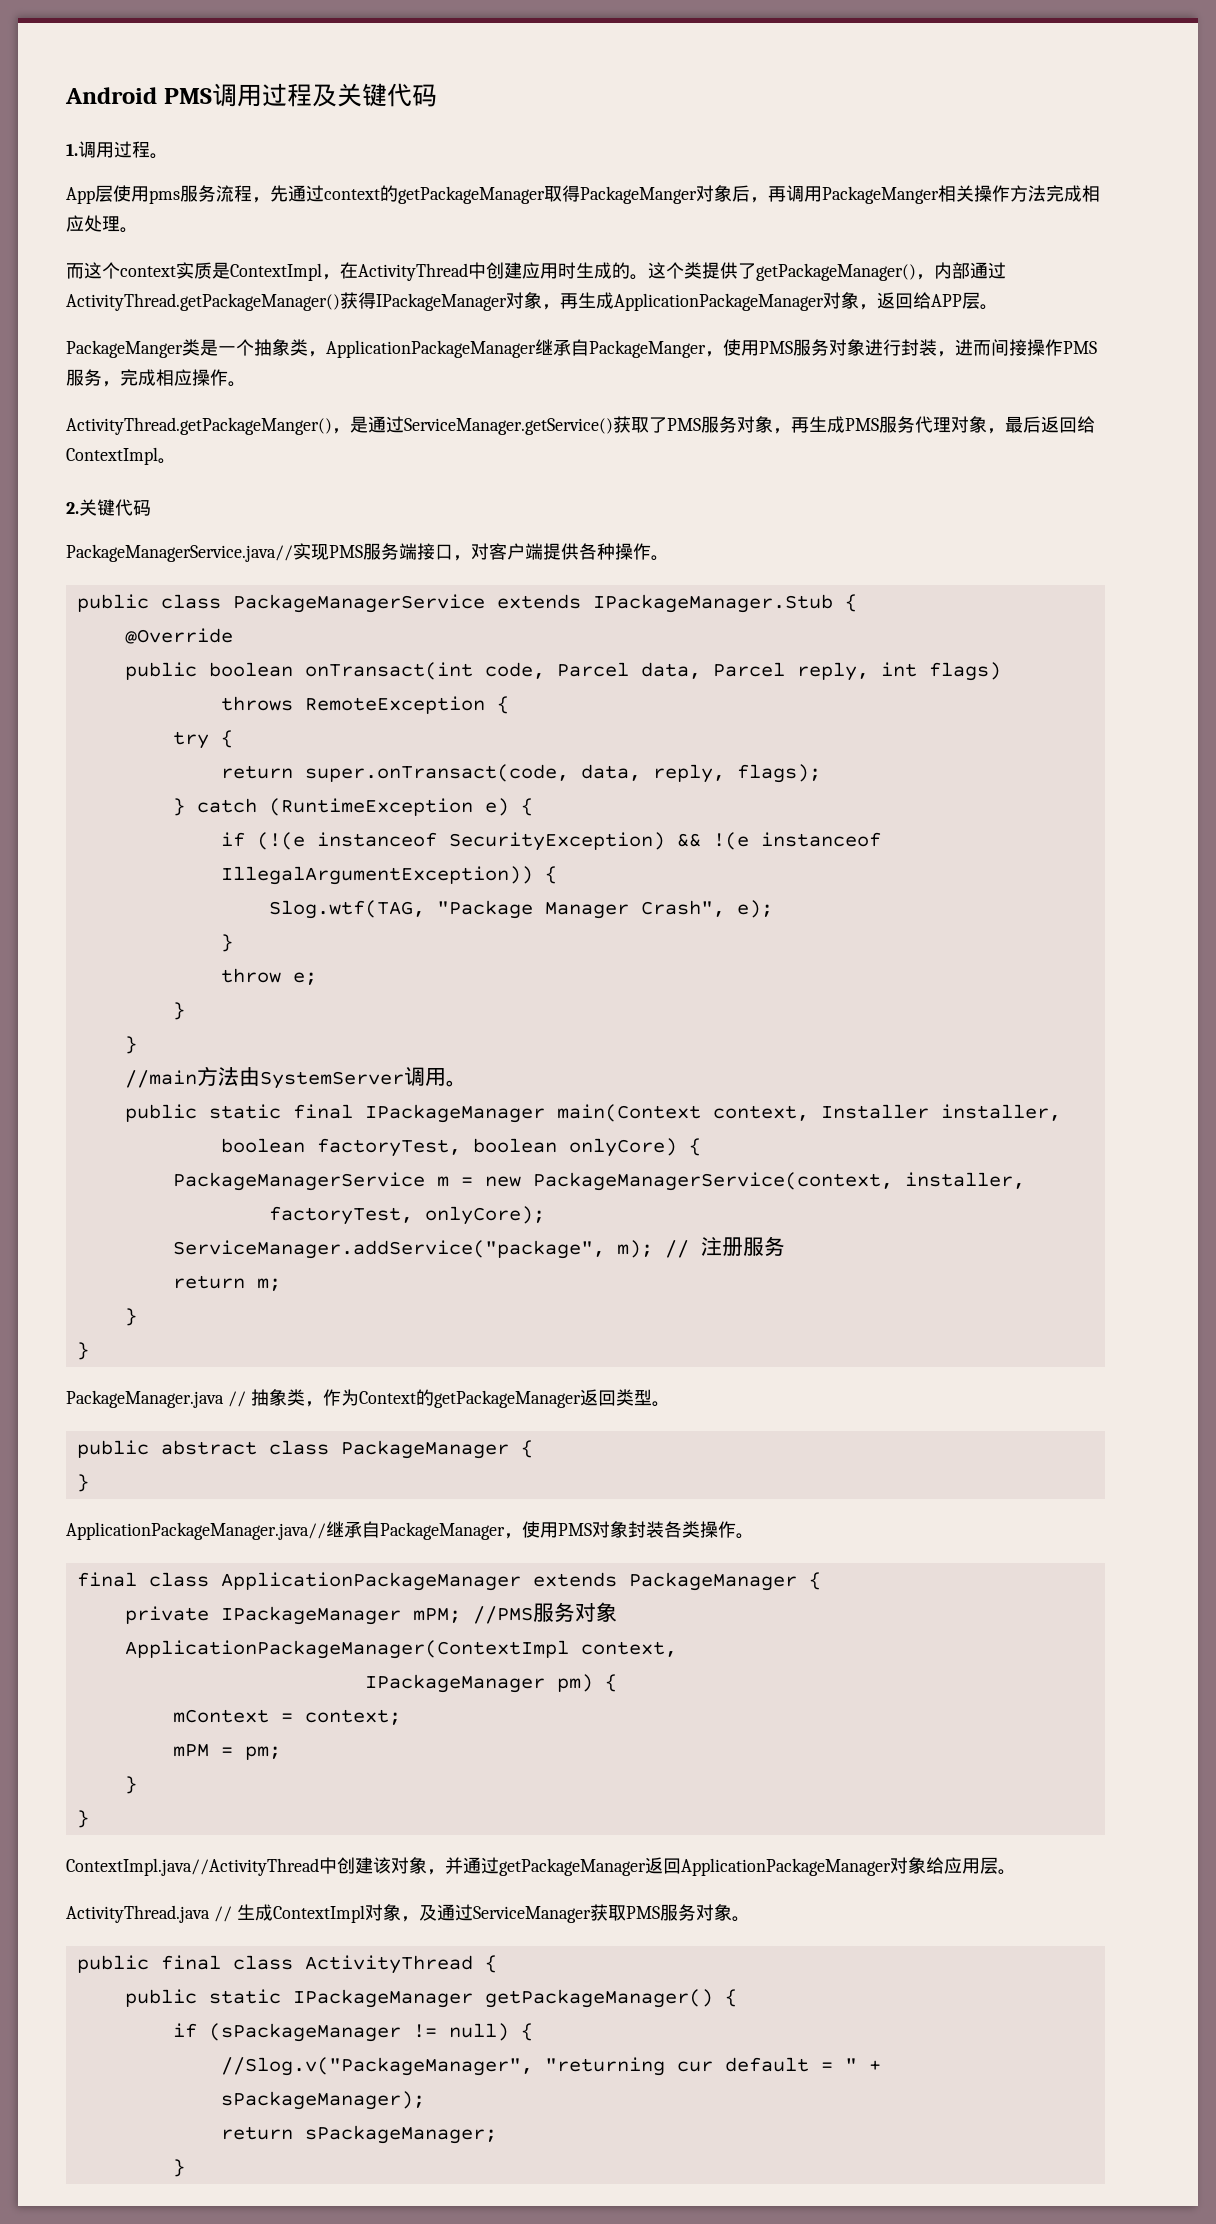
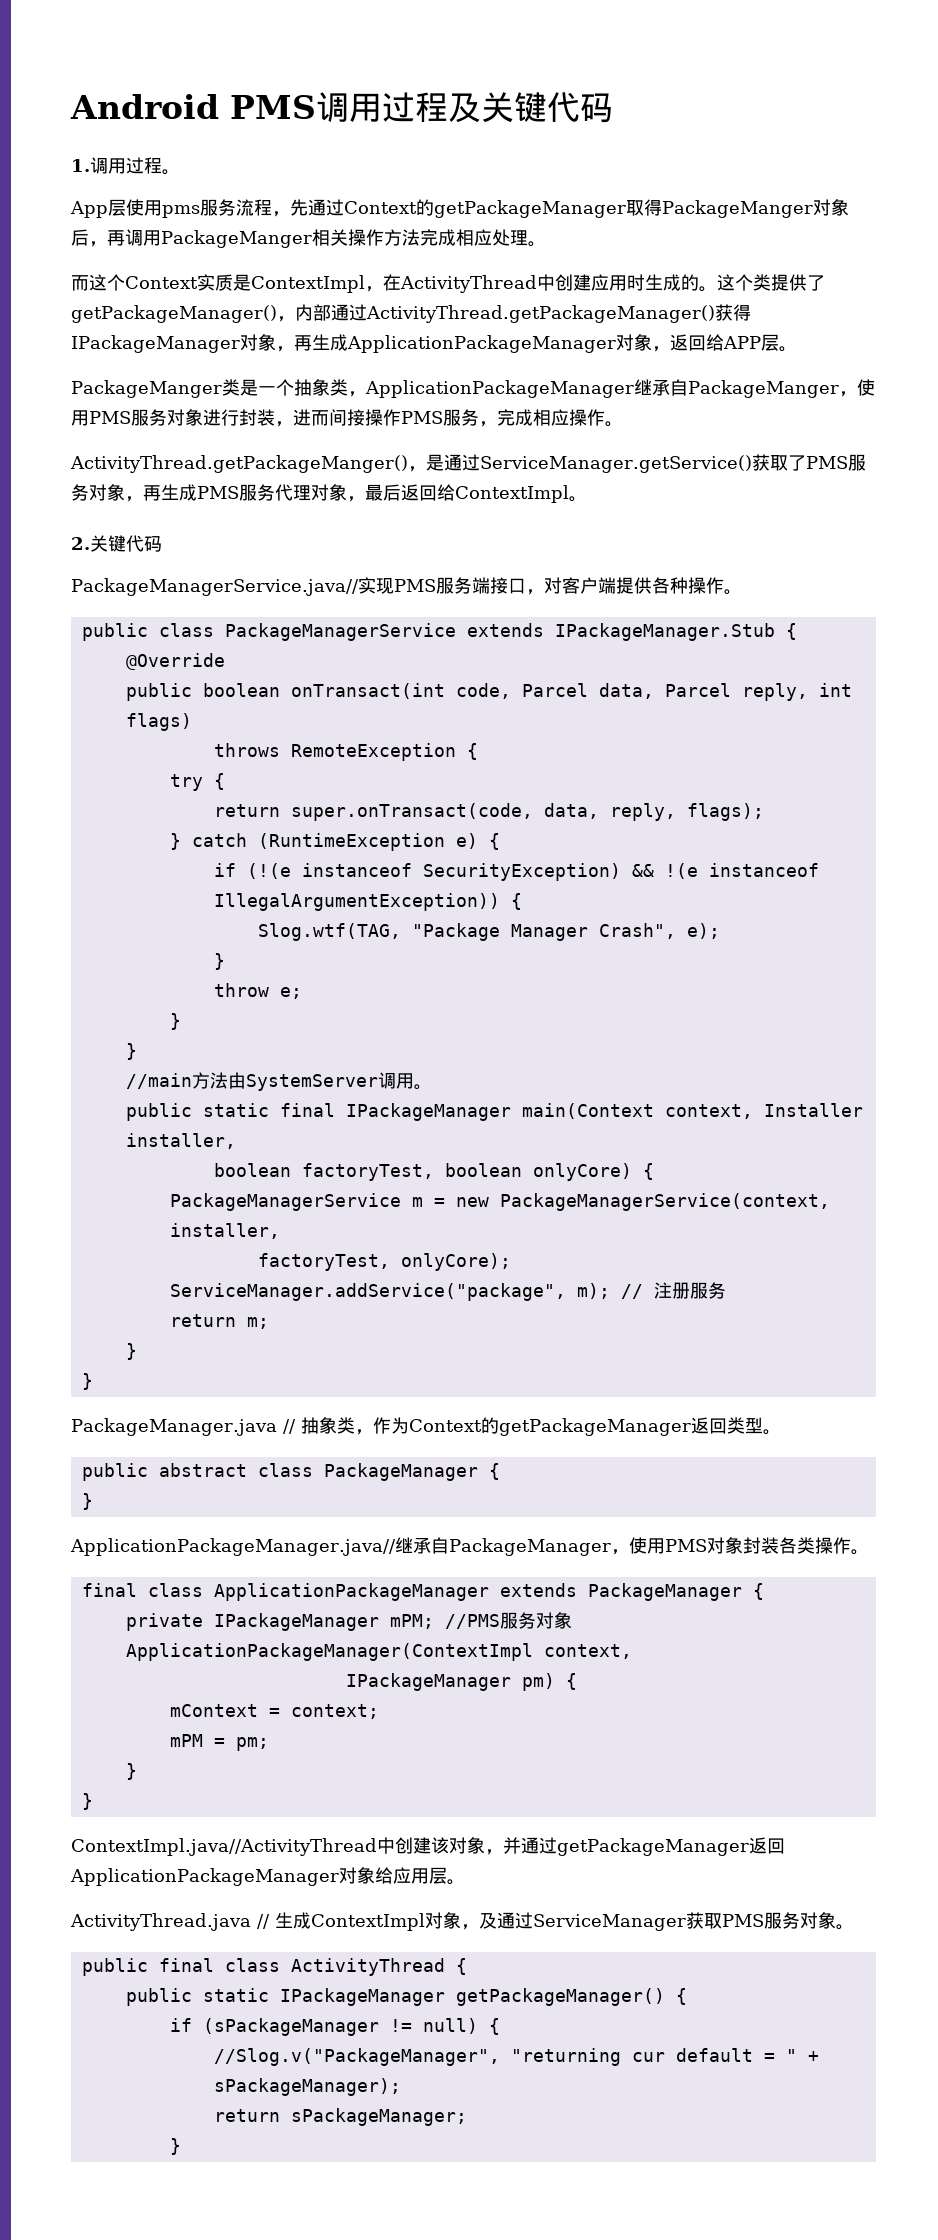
[324,189,380,200] context -> [344,201,417,214] Context
[120,266,176,277] context -> [125,276,198,289] Context

